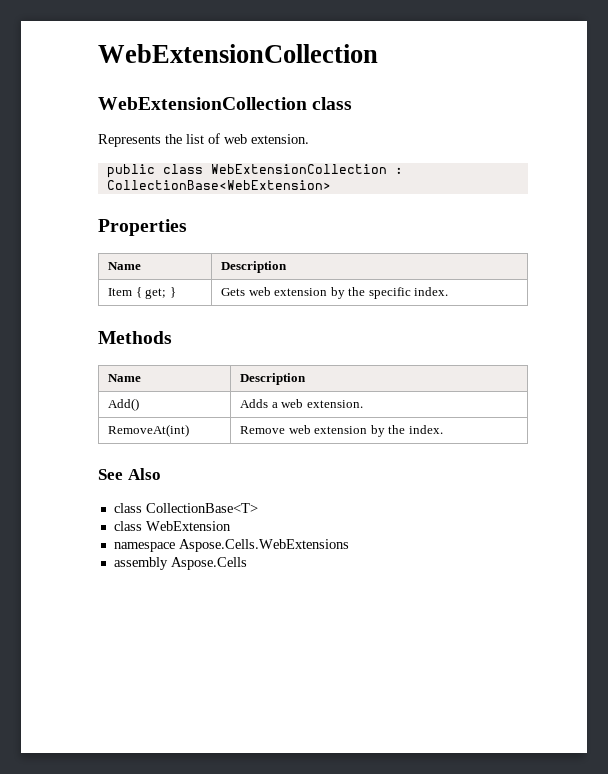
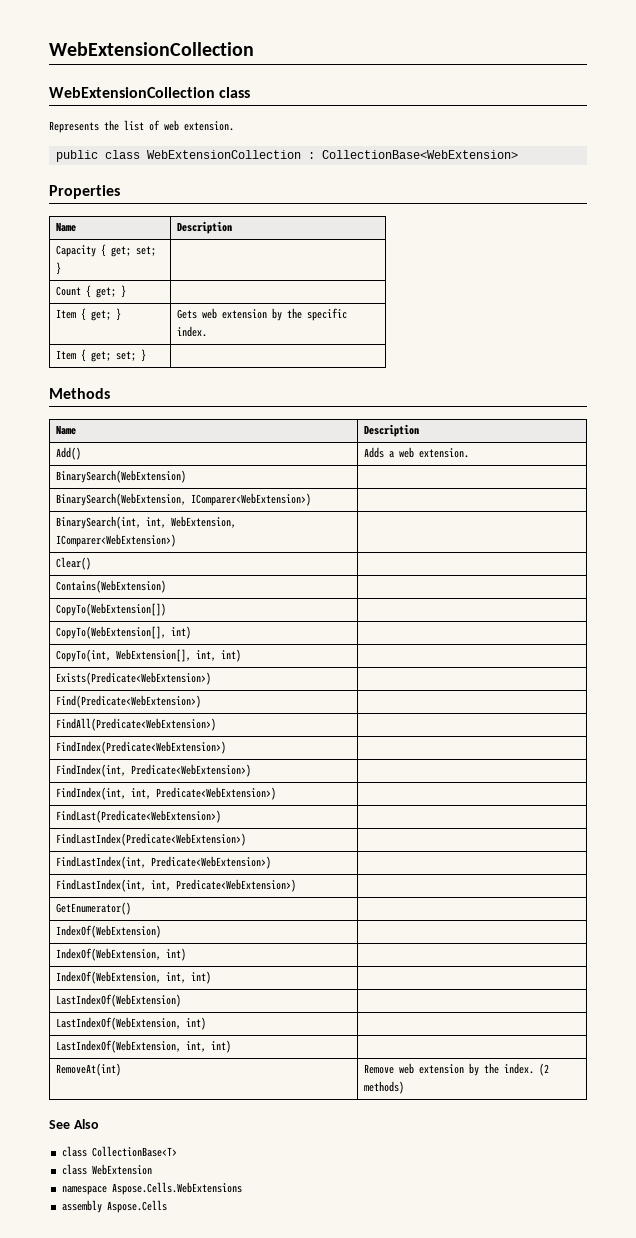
(287, 267) none -> [56,244,157,257] [56,262,62,275] [56,285,127,298] // Capacity { get; set; } | // Count { get; } |
(449, 291) none -> [56,349,147,362] // Item { get; set; } |
(363, 404) none -> [56,470,187,483] [56,493,312,506] [56,516,237,529] [56,534,177,547] [56,557,92,570] [56,580,167,593] [56,603,167,616] [56,626,192,639] [56,649,242,662] [56,672,212,685] [56,695,202,708] [56,718,217,731] [56,741,227,754] [56,764,252,777] [56,787,277,800] [56,810,222,823] [56,833,247,846] [56,856,272,869] [56,879,297,892] [56,902,132,915] [56,925,162,938] [56,948,187,961] [56,971,212,984] [56,994,182,1007] [56,1017,207,1030] [56,1040,232,1053] // BinarySearch(WebExtension) | // BinarySearch(WebExtension, IComparer<WebExtension>) | // BinarySearch(int, int, WebExtension, IComparer<WebExtension>) | // Clear() | // Contains(WebExtension) | // CopyTo(WebExtension[]) | // CopyTo(WebExtension[], int) | // CopyTo(int, WebExtension[], int, int) | // Exists(Predicate<WebExtension>) | // Find(Predicate<WebExtension>) | // FindAll(Predicate<WebExtension>) | // FindIndex(Predicate<WebExtension>) | // FindIndex(int, Predicate<WebExtension>) | // FindIndex(int, int, Predicate<WebExtension>) | // FindLast(Predicate<WebExtension>) | // FindLastIndex(Predicate<WebExtension>) | // FindLastIndex(int, Predicate<WebExtension>) | // FindLastIndex(int, int, Predicate<WebExtension>) | // GetEnumerator() | // IndexOf(WebExtension) | // IndexOf(WebExtension, int) | // IndexOf(WebExtension, int, int) | // LastIndexOf(WebExtension) | // LastIndexOf(WebExtension, int) | // LastIndexOf(WebExtension, int, int) |
(443, 429) none -> [539,1063,550,1076] [364,1081,405,1094] (2 methods)

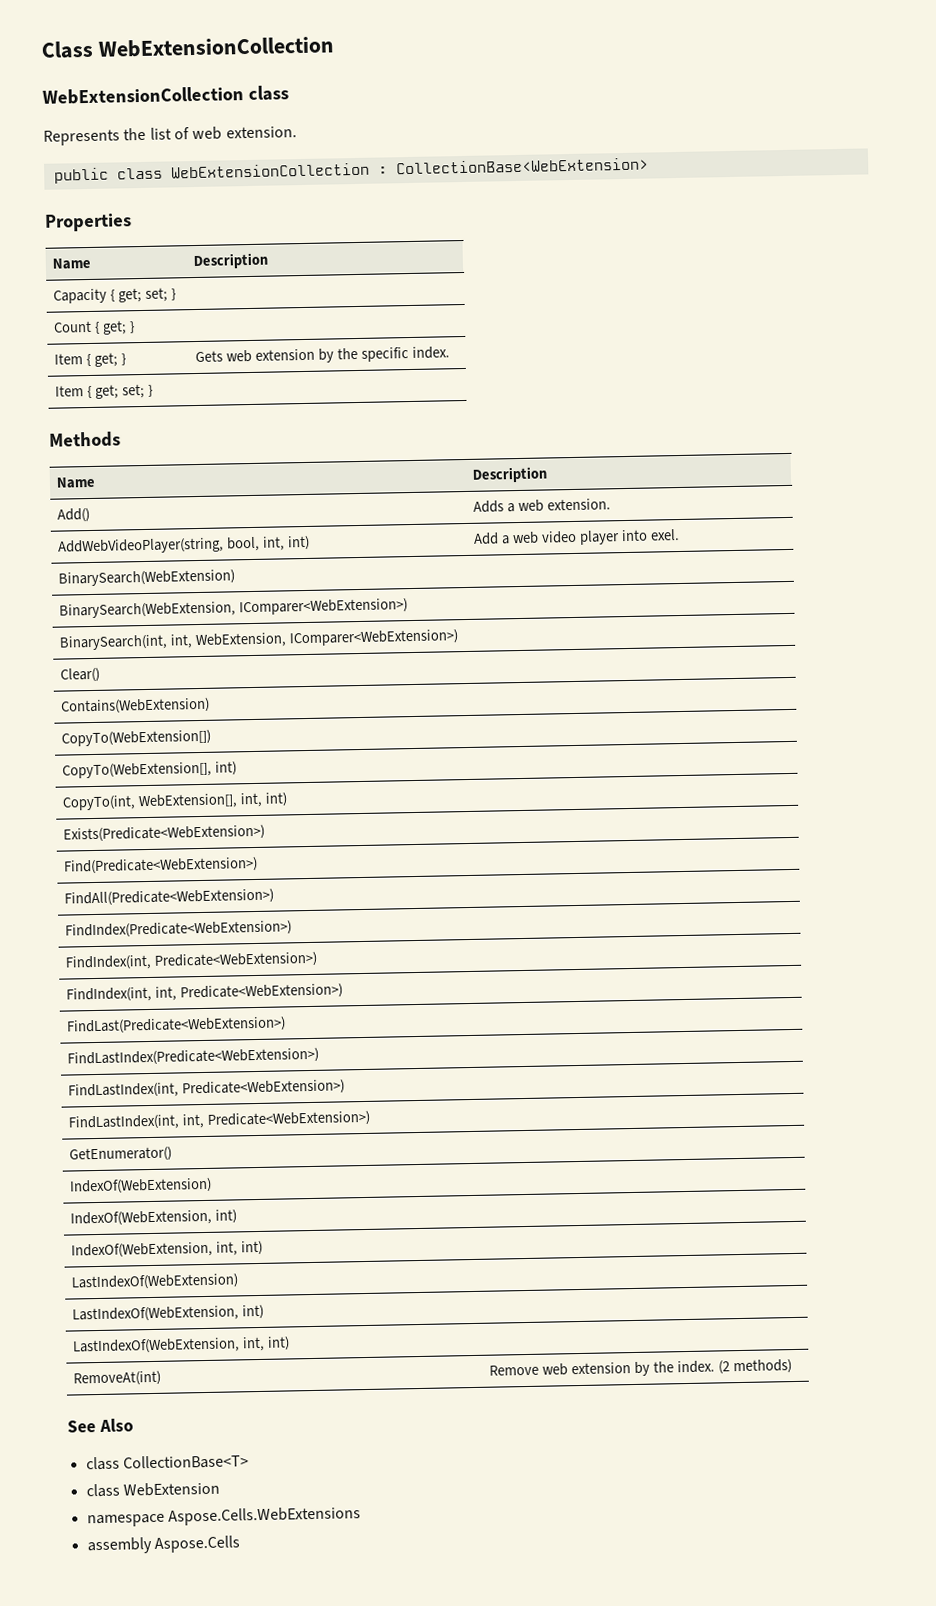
(49, 49) none -> [41,40,94,59] Class
(470, 453) none -> [58,535,310,555] [473,529,680,545] // AddWebVideoPlayer(string, bool, int, int) | Add a web video player into exel.

